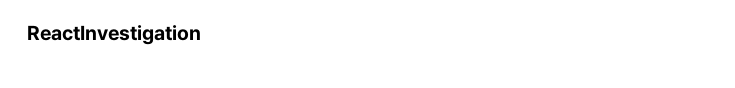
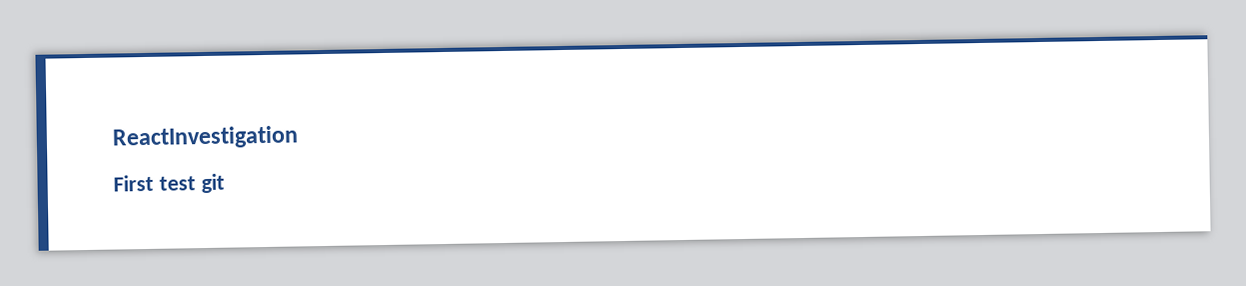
(201, 35) none -> [113,173,225,194] // First test git

